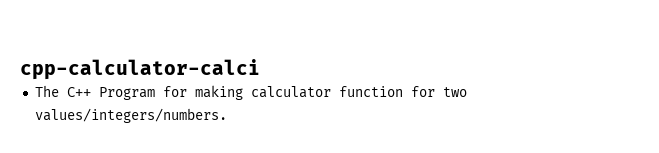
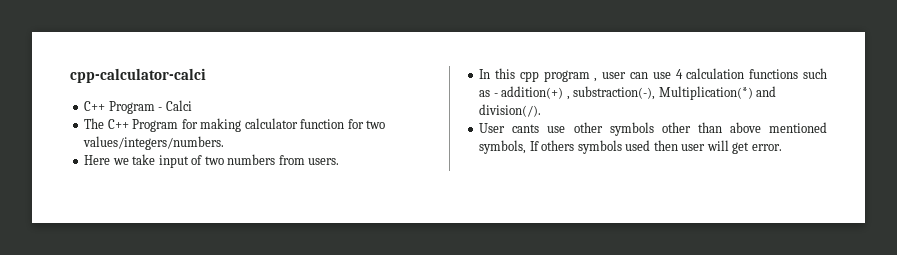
(260, 69) none -> [84,100,192,114] // C++ Program - Calci
(227, 115) none -> [84,154,340,168] [479,68,827,82] [479,86,777,100] [479,104,542,117] [479,122,827,136] [479,140,782,154] // Here we take input of two numbers from users. // In this cpp program , user can use 4 calculation functions such as - addition(+) , substraction(-), Multiplication(*) and division(/). // User cants use other symbols other than above mentioned symbols, If others symbols used then user will get error.

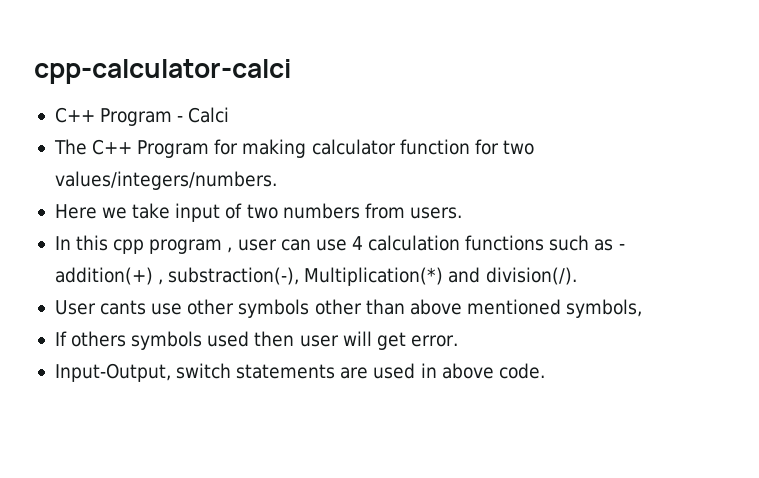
(527, 147) none -> (643, 308) //
(782, 147) none -> [54,363,545,382] // Input-Output, switch statements are used in above code.

